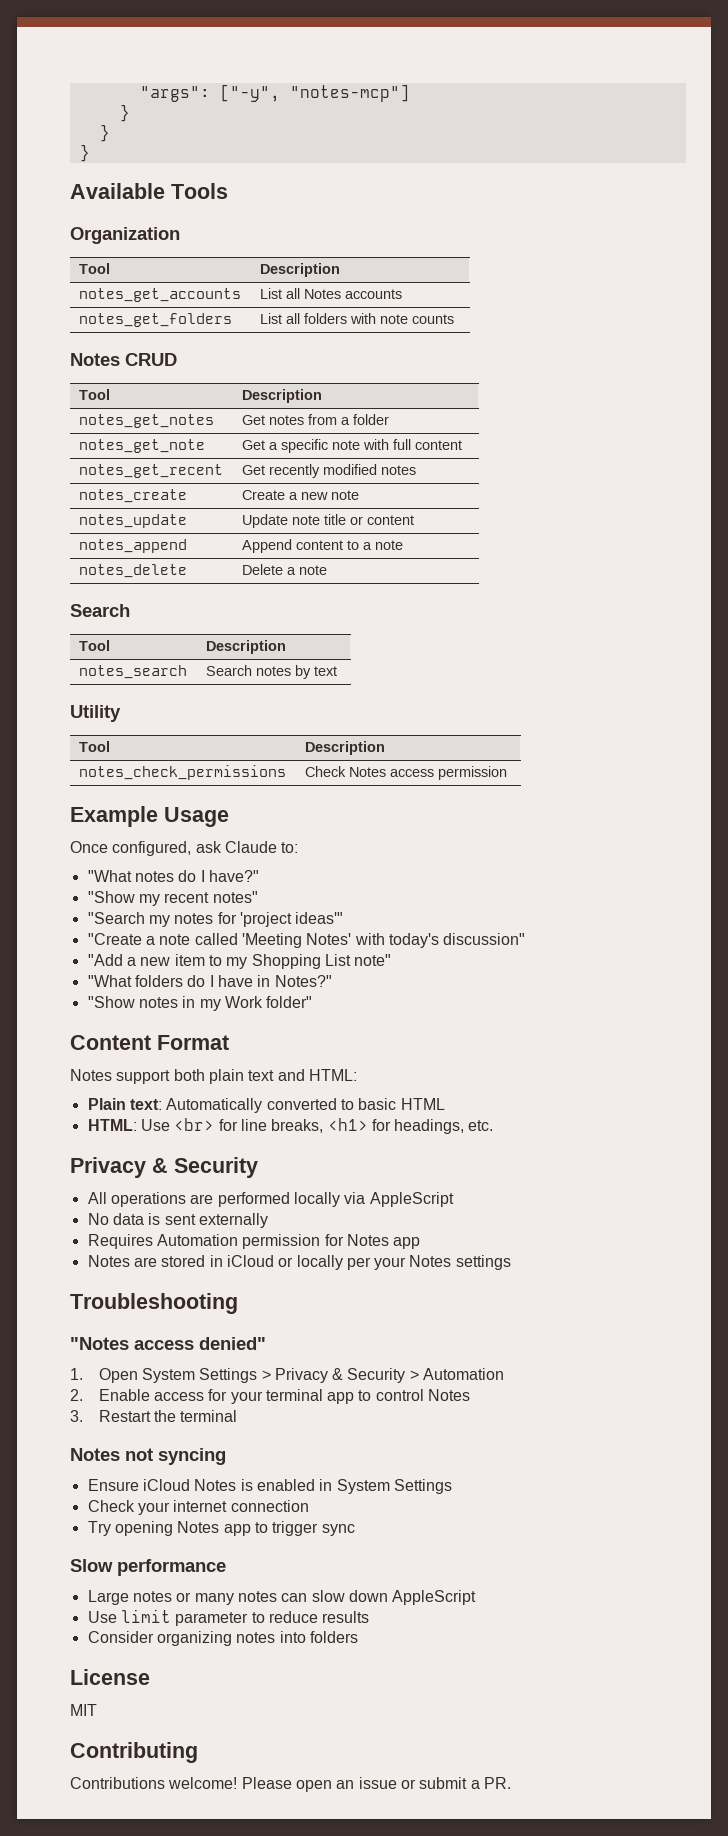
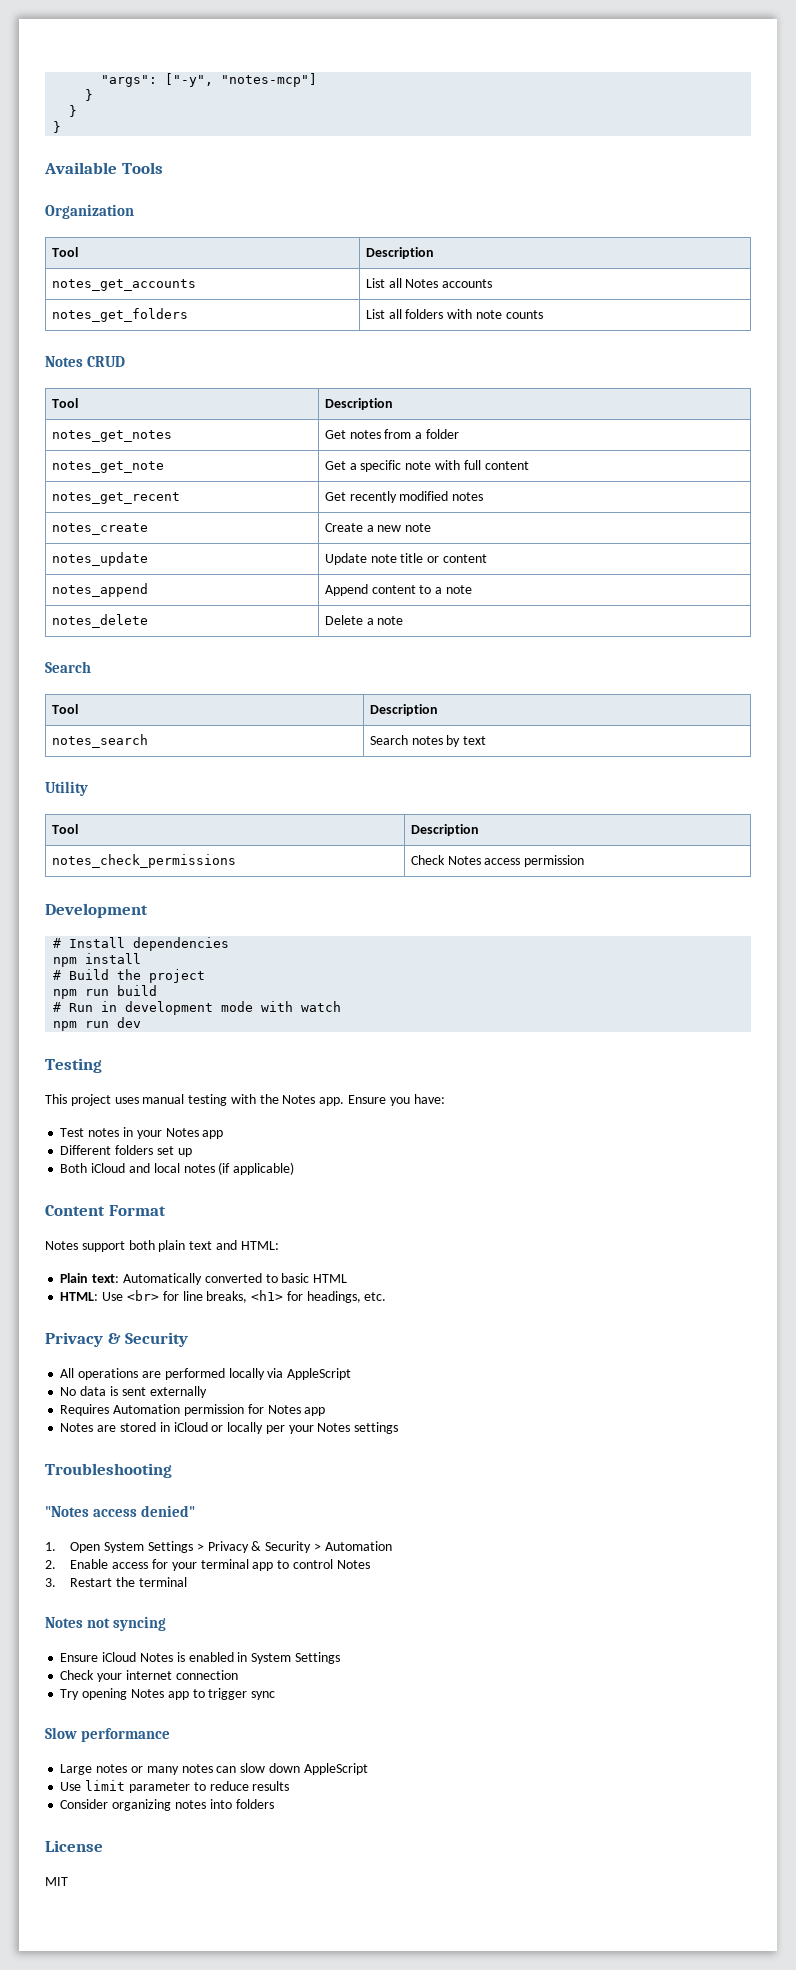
[70,806,229,827] [70,841,299,856] [87,870,259,882] [87,891,258,906] [87,912,344,927] [87,933,526,948] [87,954,392,969] [87,975,332,987] [87,996,313,1011] Example Usage // Once configured, ask Claude to: // "What notes do I have?" // "Show my recent notes" // "Search my notes for 'project ideas'" // "Create a note called 'Meeting Notes' with today's discussion" // "Add a new item to my Shopping List note" // "What folders do I have in Notes?" // "Show notes in my Work folder" -> [45,903,148,918] [53,937,230,951] [53,953,142,967] [53,969,206,983] [53,985,158,999] [53,1001,342,1015] [53,1017,142,1031] [45,1058,102,1073] [45,1094,445,1106] [60,1127,224,1139] [60,1145,192,1157] [60,1162,295,1175] Development // # Install dependencies // npm install // # Build the project // npm run build // # Run in development mode with watch // npm run dev // Testing // This project uses manual testing with the Notes app. Ensure you have: // Test notes in your Notes app // Different folders set up // Both iCloud and local notes (if applicable)
[70,1742,198,1763] [70,1777,511,1792] // Contributing // Contributions welcome! Please open an issue or submit a PR. -> (68, 1881) none

